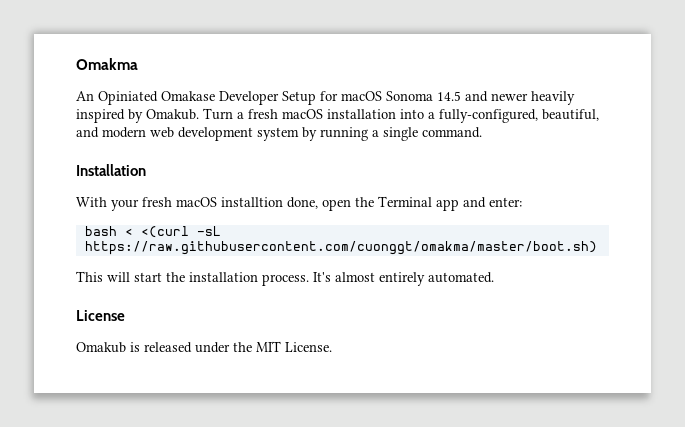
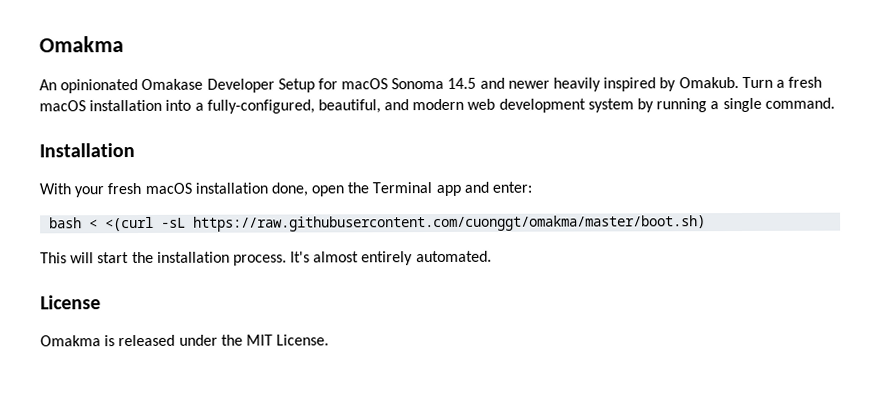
[98,91,158,105] Opiniated -> [60,78,139,94] opinionated
[221,197,283,207] installtion -> [194,182,268,194] installation
[76,342,126,353] Omakub -> [40,335,101,347] Omakma

